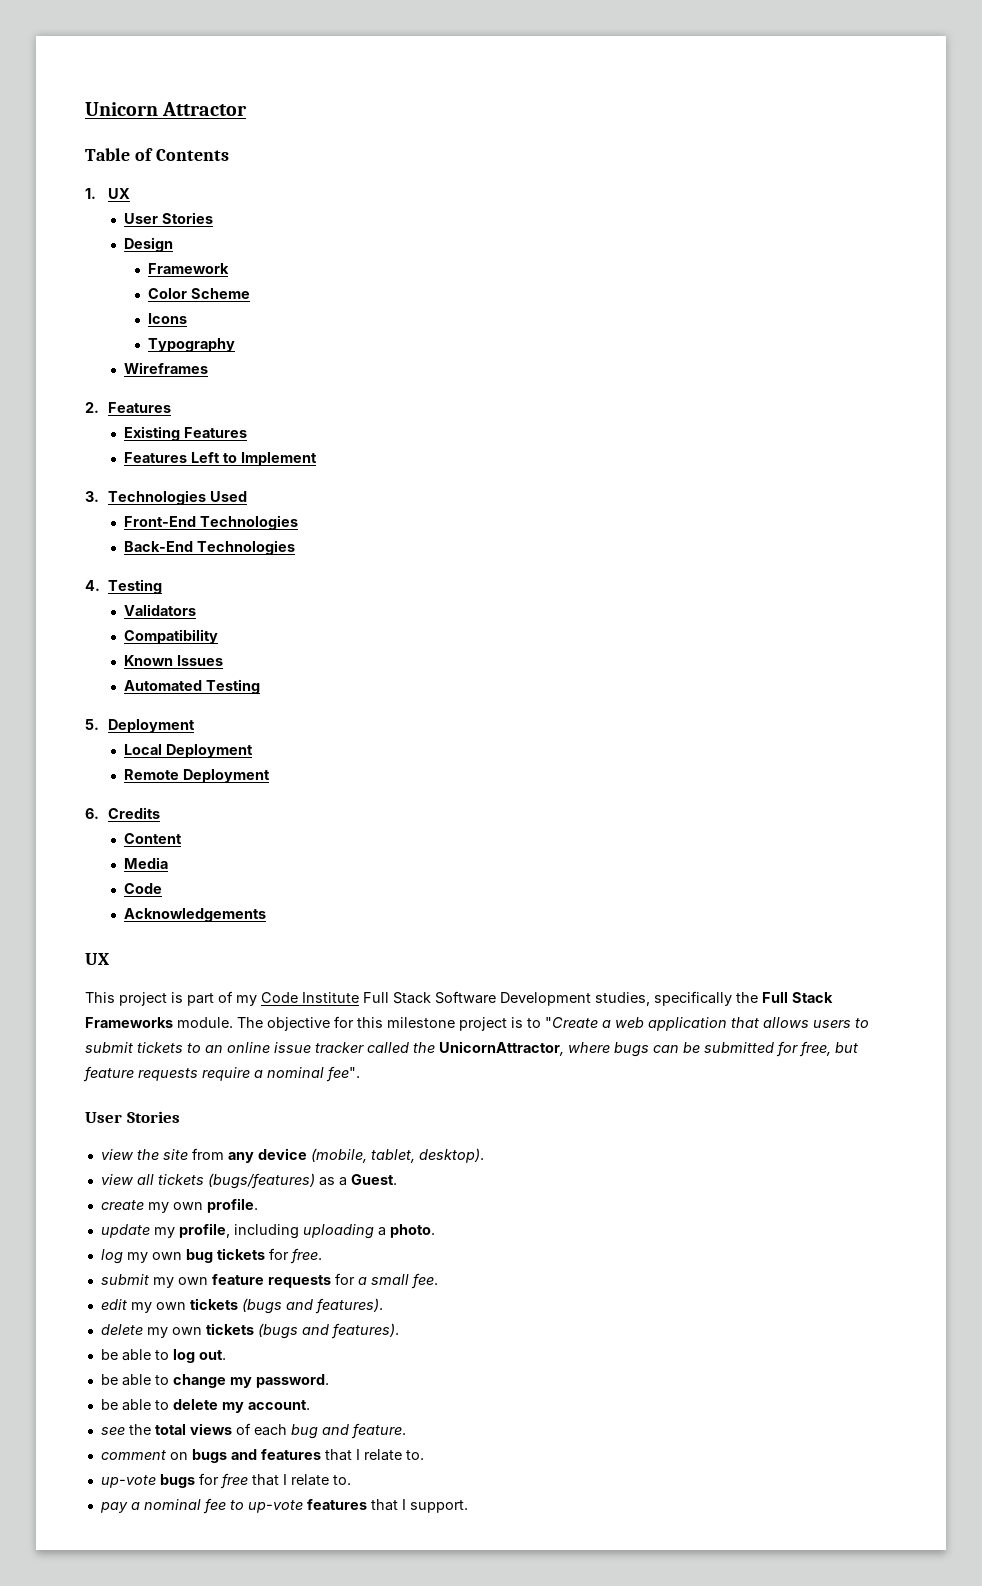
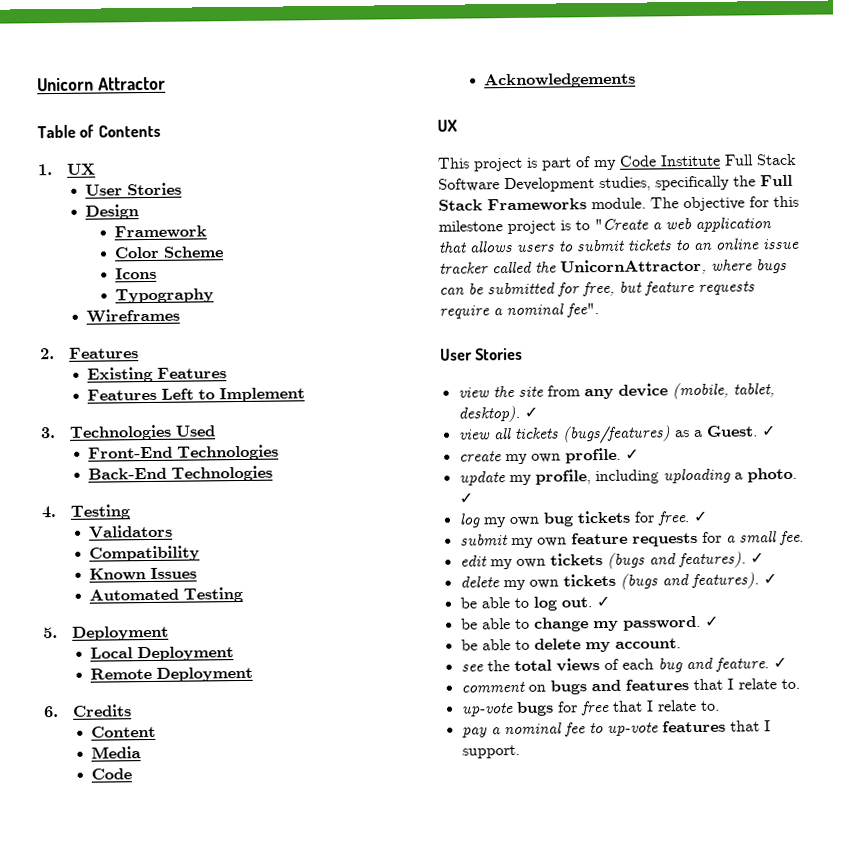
(484, 1155) none -> [523,406,538,418] ✓
(397, 1179) none -> [760,425,776,437] ✓
(258, 1205) none -> [624,448,639,460] ✓
(435, 1231) none -> [458,492,473,504] ✓
(322, 1256) none -> [692,510,708,523] ✓
(383, 1306) none -> [749,552,764,564] ✓
(399, 1331) none -> [762,573,777,585] ✓
(226, 1355) none -> [595,595,610,608] ✓
(329, 1381) none -> [704,615,719,627] ✓
(406, 1431) none -> [772,657,787,669] ✓

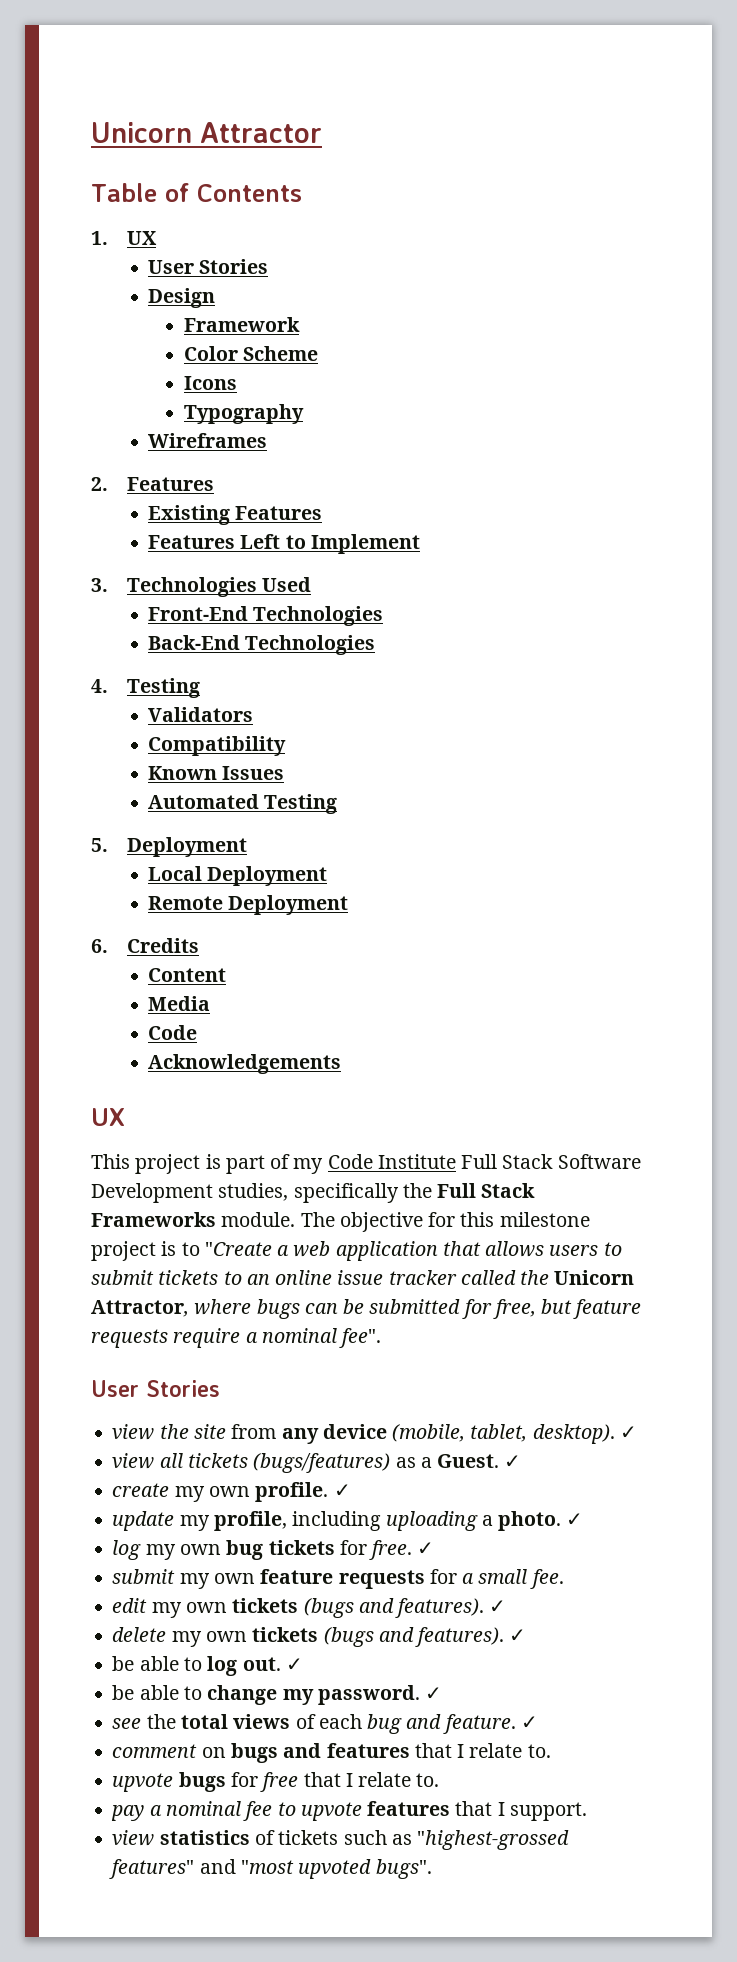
[560,258,707,276] UnicornAttractor, -> [554,1270,635,1285] [91,1300,189,1317] Unicorn Attractor,
[460,638,681,653] // be able to delete my account. -> (443, 1693) none
[460,703,514,717] up-vote -> [112,1773,174,1792] upvote
[606,722,659,736] up-vote -> [300,1802,362,1821] upvote
(520, 751) none -> [112,1830,570,1850] [109,1859,432,1879] // view statistics of tickets such as "highest-grossed features" and "most upvoted bugs".

